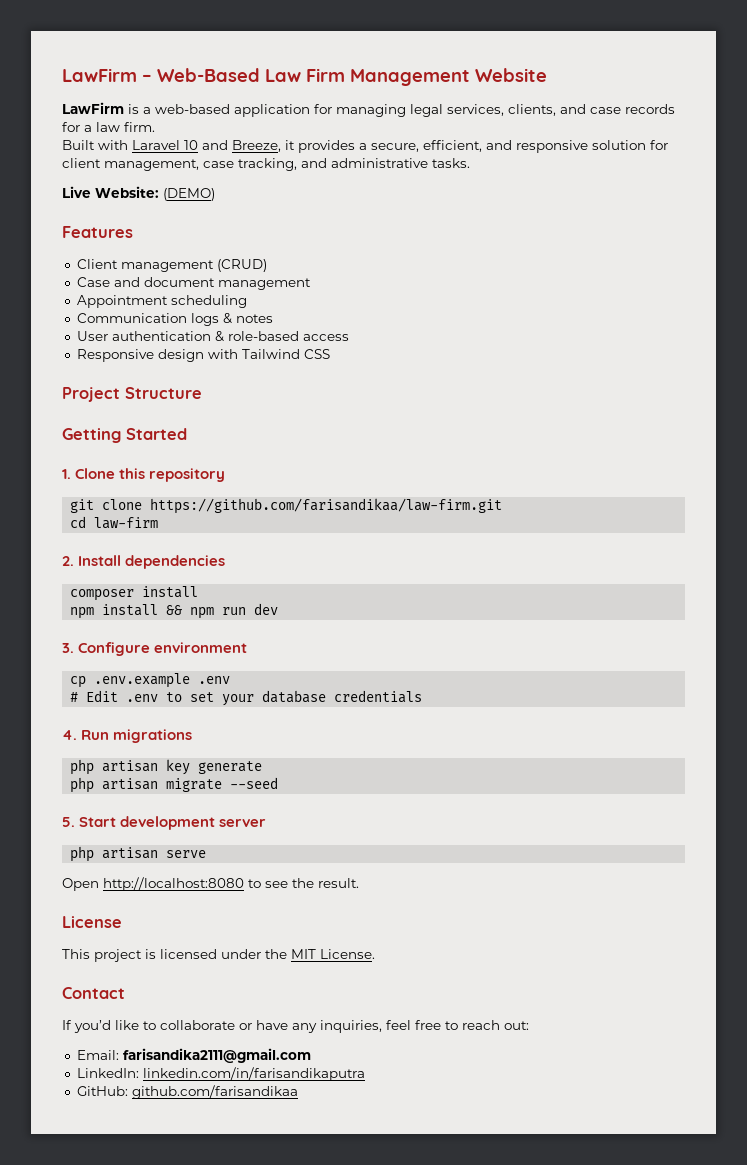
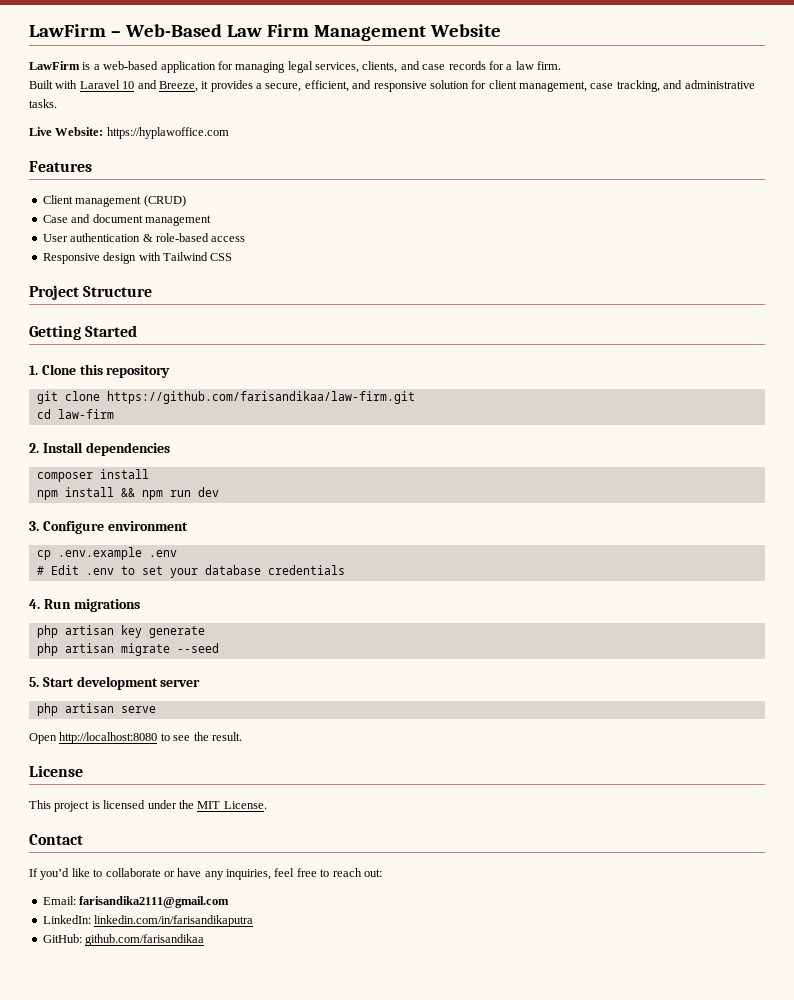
[163,188,215,201] (DEMO) -> [106,127,229,139] https://hyplawoffice.com
[76,295,247,308] [76,313,273,326] // Appointment scheduling // Communication logs & notes -> (211, 220) none

